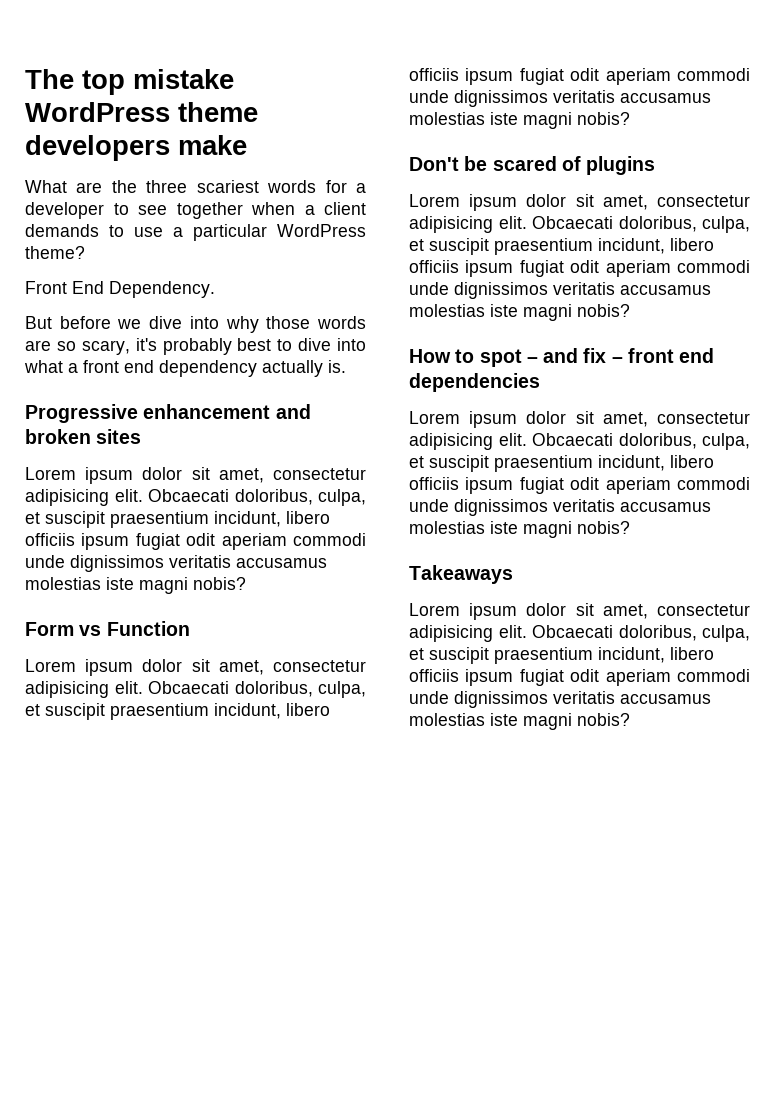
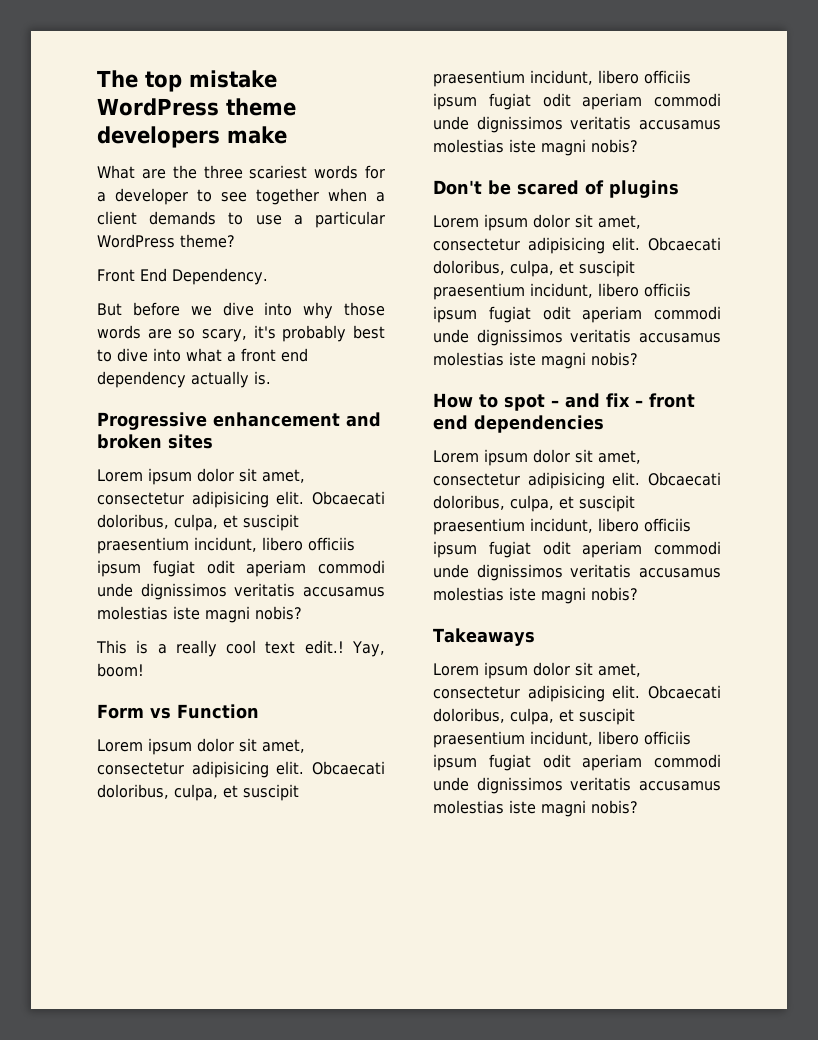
(246, 583) none -> [96,640,386,657] [97,663,144,677] // This is a really cool text edit.! Yay, boom!

